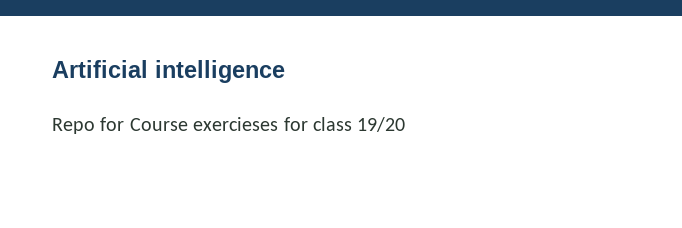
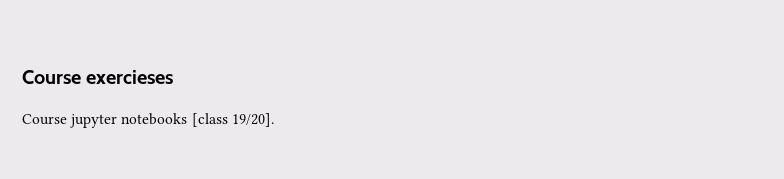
[52,60,285,83] [52,117,406,134] Artificial intelligence // Repo for Course exercieses for class 19/20 -> [22,70,174,84] [22,113,274,128] Course exercieses // Course jupyter notebooks [class 19/20].

